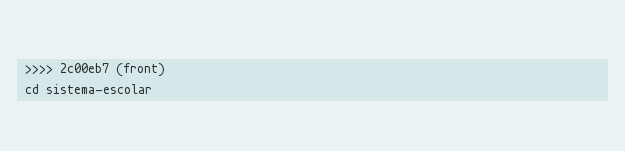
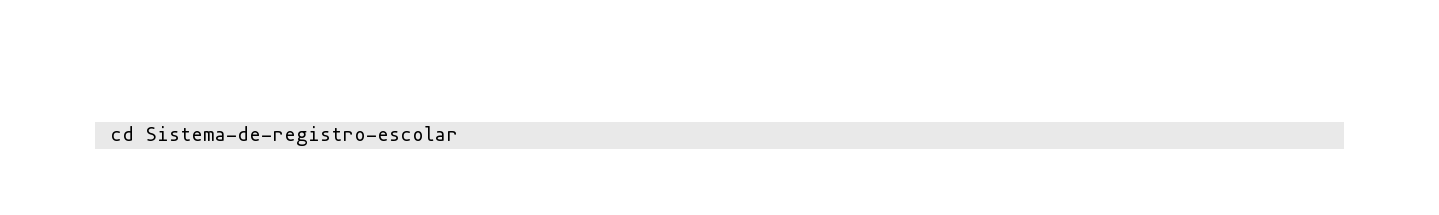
[24,63,165,77] [24,84,152,94] >>>> 2c00eb7 (front) // cd sistema-escolar -> [109,126,458,146] cd Sistema-de-registro-escolar

